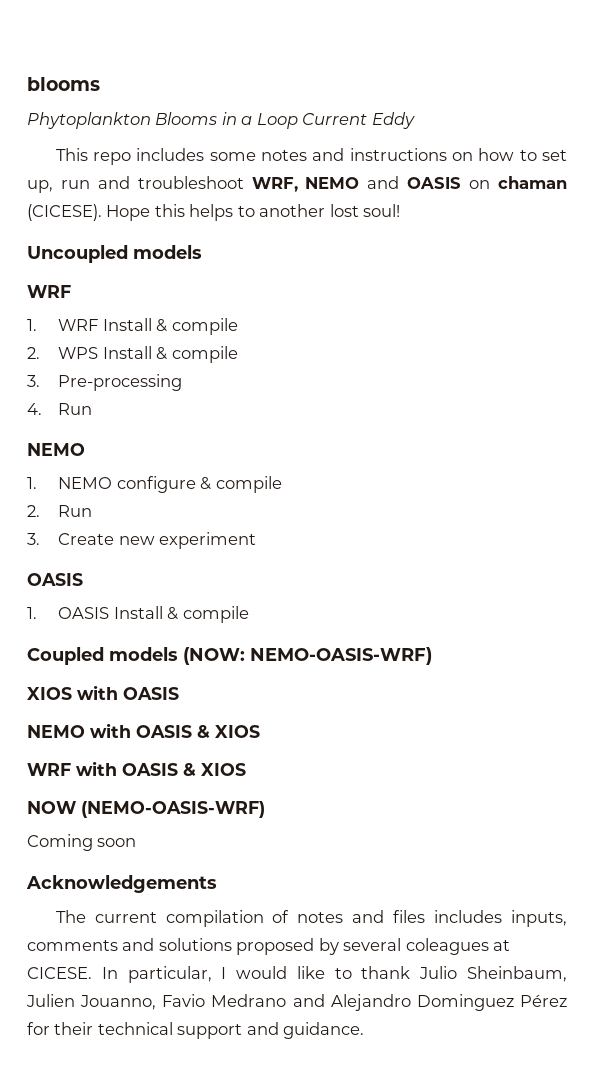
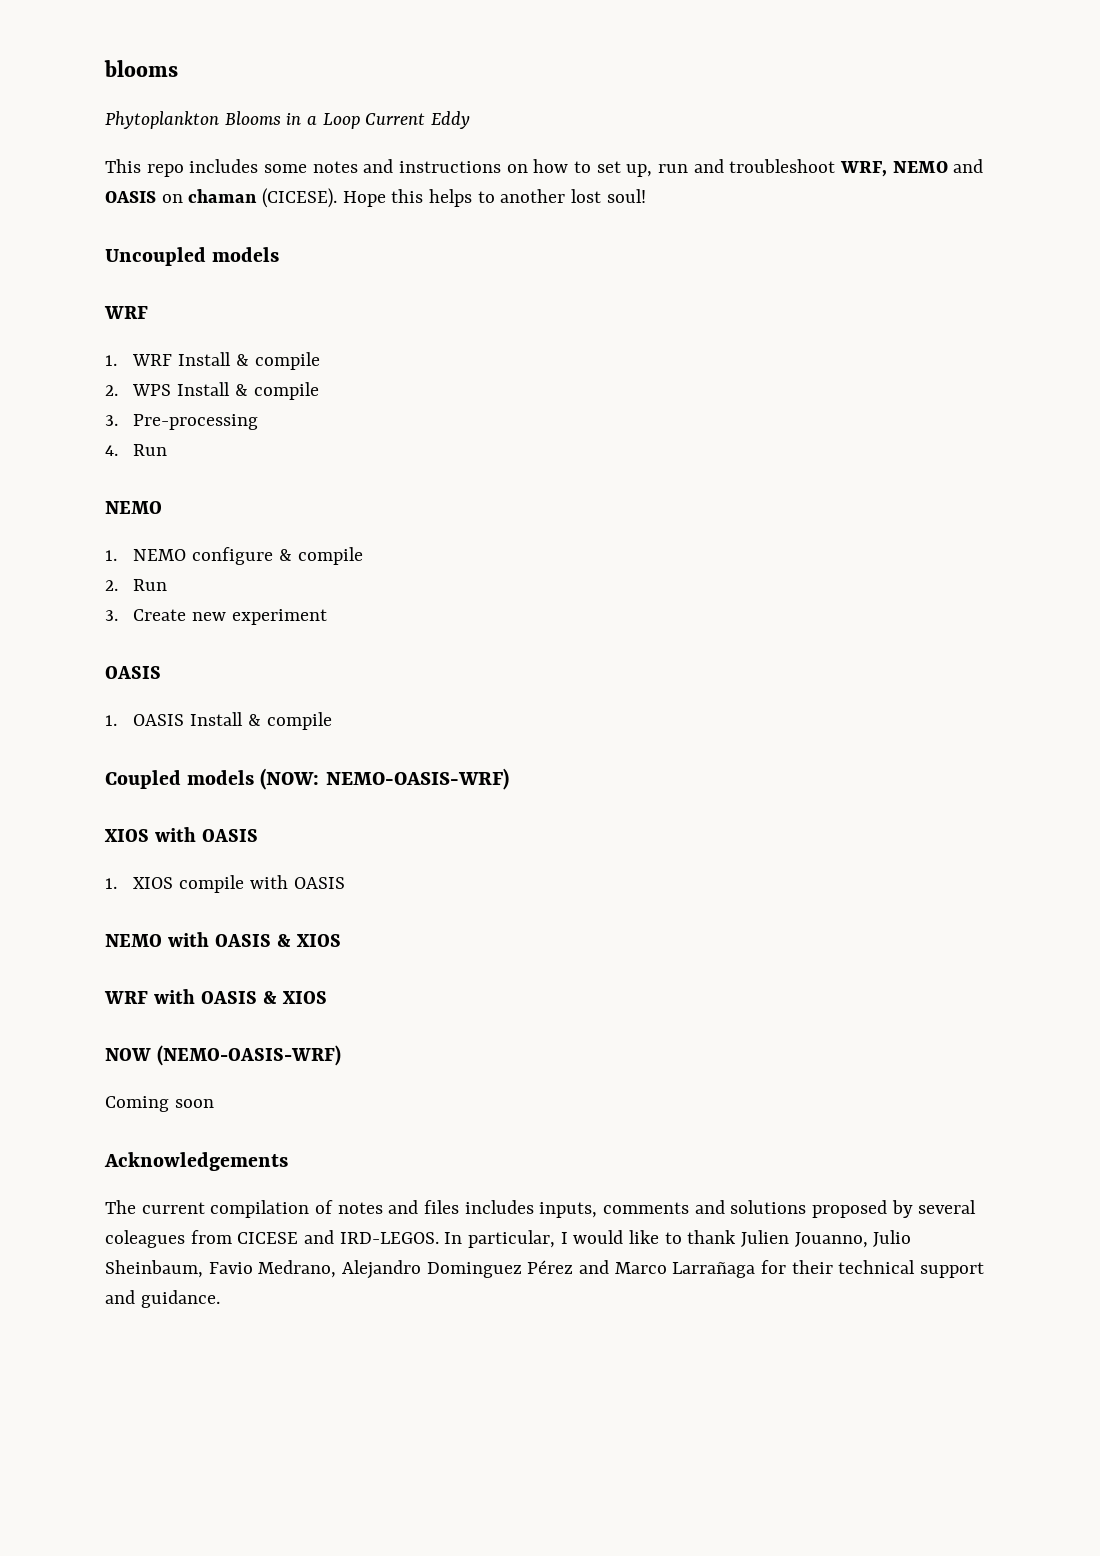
(179, 693) none -> [105,875,345,893] // 1. XIOS compile with OASIS
[493,940,511,951] [27,967,92,979] at CICESE. -> [190,1230,439,1244] from CICESE and IRD-LEGOS.
[419,966,567,982] [26,994,568,1011] Julio Sheinbaum, Julien Jouanno, Favio Medrano and Alejandro Dominguez Pérez -> [741,1230,912,1248] [105,1260,756,1279] Julien Jouanno, Julio Sheinbaum, Favio Medrano, Alejandro Dominguez Pérez and Marco Larrañaga

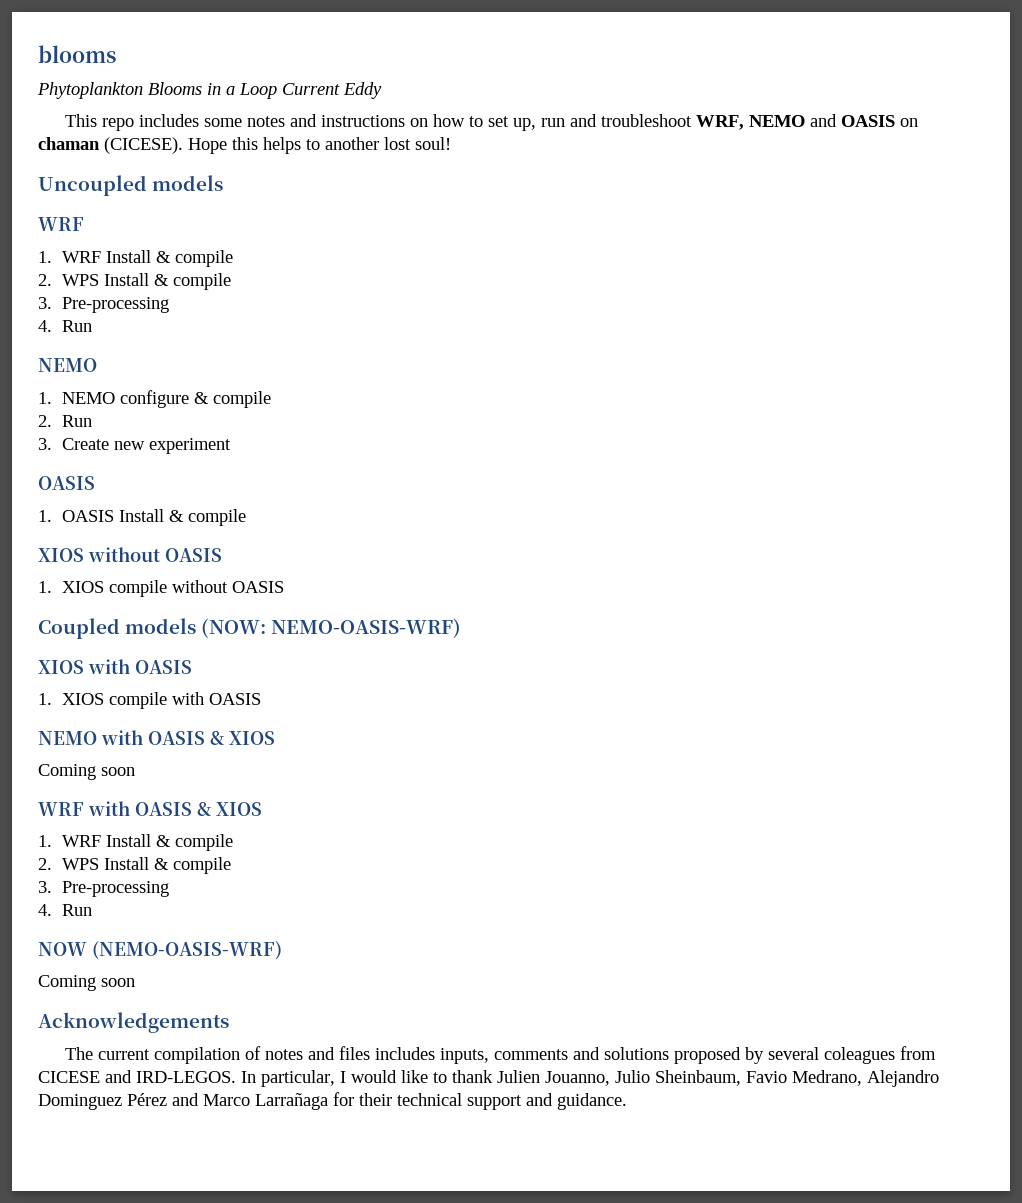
(332, 721) none -> [38,547,222,562] [38,580,285,597] // XIOS without OASIS // 1. XIOS compile without OASIS
(341, 940) none -> [38,764,135,780] // Coming soon
(327, 997) none -> [38,834,234,851] [38,857,232,874] [38,881,170,897] [38,904,93,916] // 1. WRF Install & compile // 2. WPS Install & compile // 3. Pre-processing // 4. Run

